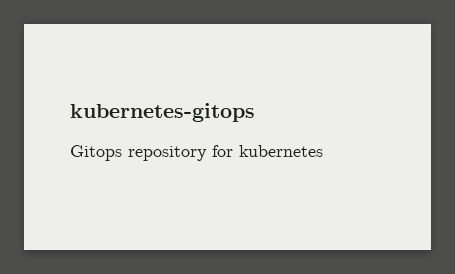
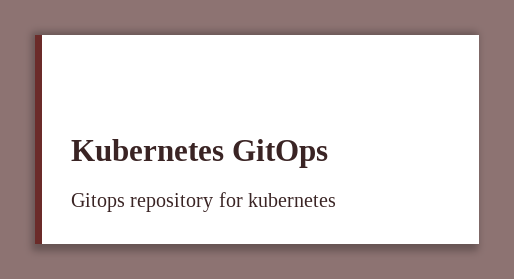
[70,103,255,122] kubernetes-gitops -> [71,139,329,168] Kubernetes GitOps

